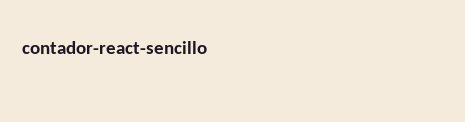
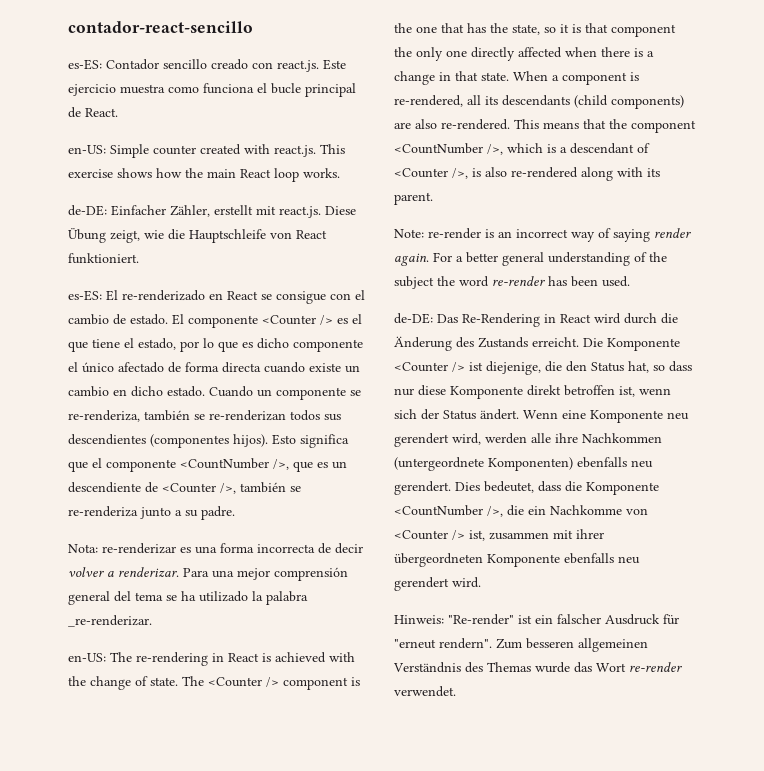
(207, 47) none -> [68,59,346,72] [68,83,356,97] [68,107,118,118] [68,144,345,158] [68,168,340,182] [68,205,356,218] [68,228,327,243] [68,253,139,264] [68,290,365,304] [68,314,362,328] [68,338,363,352] [68,362,360,373] [68,386,361,400] [68,410,341,422] [68,434,349,448] [68,458,347,472] [68,482,301,494] [68,506,235,520] [68,543,363,554] [68,567,348,581] [68,591,308,605] [68,615,152,627] [68,652,355,666] [68,676,360,690] [394,23,676,37] [394,47,654,61] [394,71,639,85] [394,95,684,109] [394,119,696,133] [394,143,650,155] [394,167,660,181] [394,192,433,205] [394,228,691,242] [394,252,667,266] [394,276,630,289] [394,313,678,327] [394,336,680,351] [394,361,692,375] [394,385,671,399] [394,409,689,423] [394,433,662,447] [394,457,653,471] [394,481,659,495] [394,505,648,517] [394,529,604,541] [394,553,640,567] [394,577,481,591] [394,614,679,625] [394,638,648,652] [393,662,682,673] [394,686,456,697] // es-ES: Contador sencillo creado con react.js. Este ejercicio muestra como funciona el bucle principal de React. // en-US: Simple counter created with react.js. This exercise shows how the main React loop works. // de-DE: Einfacher Zähler, erstellt mit react.js. Diese Übung zeigt, wie die Hauptschleife von React funktioniert. // es-ES: El re-renderizado en React se consigue con el cambio de estado. El componente <Counter /> es el que tiene el estado, por lo que es dicho componente el único afectado de forma directa cuando existe un cambio en dicho estado. Cuando un componente se re-renderiza, también se re-renderizan todos sus descendientes (componentes hijos). Esto significa que el componente <CountNumber />, que es un descendiente de <Counter />, también se re-renderiza junto a su padre. // Nota: re-renderizar es una forma incorrecta de decir volver a renderizar. Para una mejor comprensión general del tema se ha utilizado la palabra _re-renderizar. // en-US: The re-rendering in React is achieved with the change of state. The <Counter /> component is the one that has the state, so it is that component the only one directly affected when there is a change in that state. When a component is re-rendered, all its descendants (child components) are also re-rendered. This means that the component <CountNumber />, which is a descendant of <Counter />, is also re-rendered along with its parent. // Note: re-render is an incorrect way of saying render again. For a better general understanding of the subject the word re-render has been used. // de-DE: Das Re-Rendering in React wird durch die Änderung des Zustands erreicht. Die Komponente <Counter /> ist diejenige, die den Status hat, so dass nur diese Komponente direkt betroffen ist, wenn sich der Status ändert. Wenn eine Komponente neu gerendert wird, werden alle ihre Nachkommen (untergeordnete Komponenten) ebenfalls neu gerendert. Dies bedeutet, dass die Komponente <CountNumber />, die ein Nachkomme von <Counter /> ist, zusammen mit ihrer übergeordneten Komponente ebenfalls neu gerendert wird. // Hinweis: "Re-render" ist ein falscher Ausdruck für "erneut rendern". Zum besseren allgemeinen Verständnis des Themas wurde das Wort re-render verwendet.

